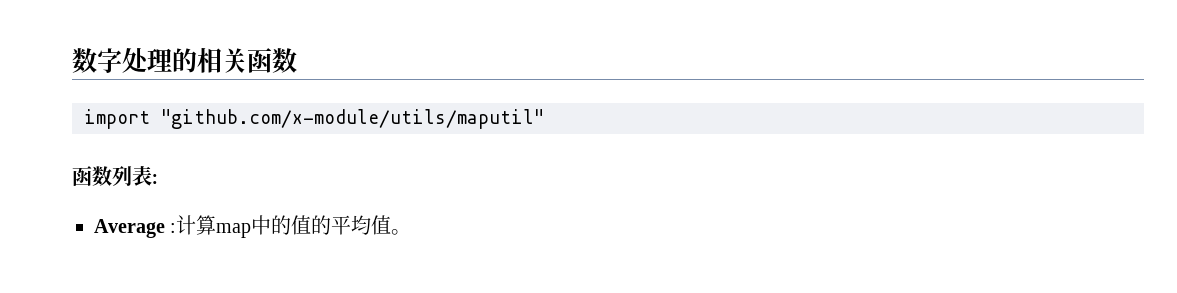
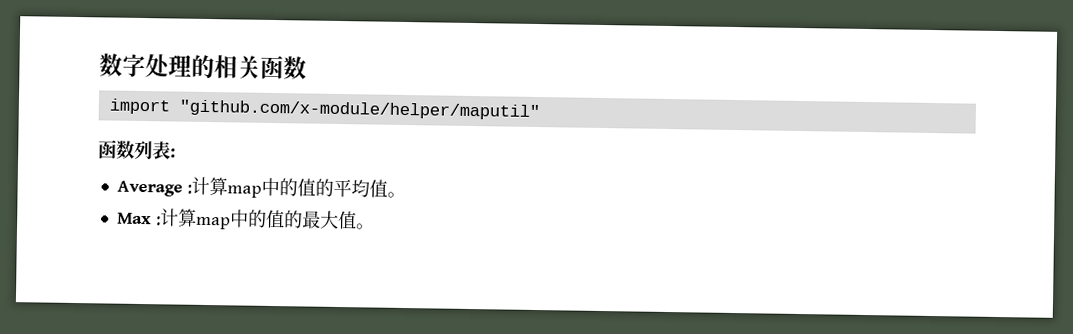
[161,109,544,129] "github.com/x-module/utils/maputil" -> [178,99,540,121] "github.com/x-module/helper/maputil"
(412, 232) none -> [116,208,375,230] // Max :计算map中的值的最大值。

